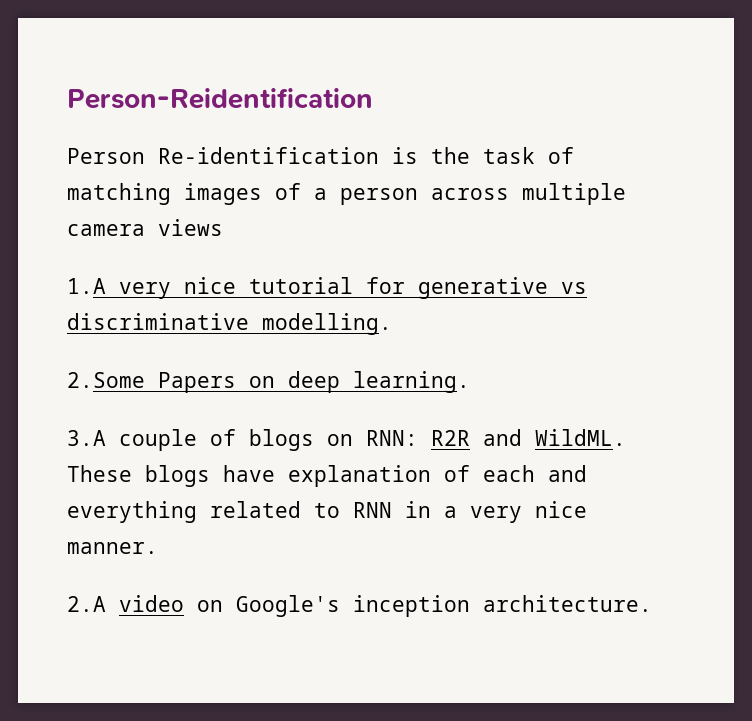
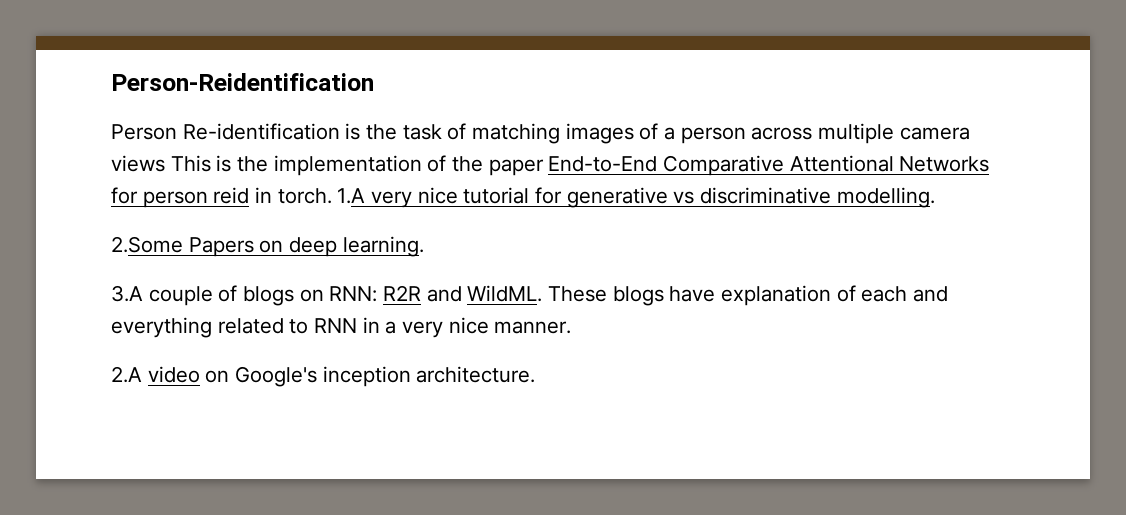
(223, 227) // -> [170,155,990,176] [111,187,332,208] This is the implementation of the paper End-to-End Comparative Attentional Networks for person reid in torch.

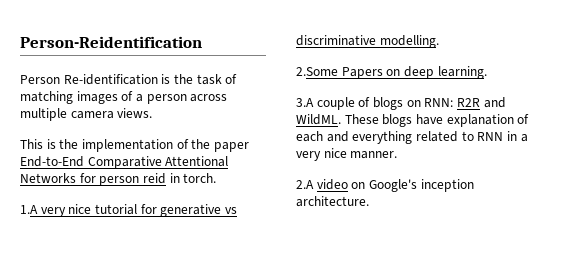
[111,155,165,172] views -> [117,108,153,118] views. //
(332, 196) none -> (217, 178) //

